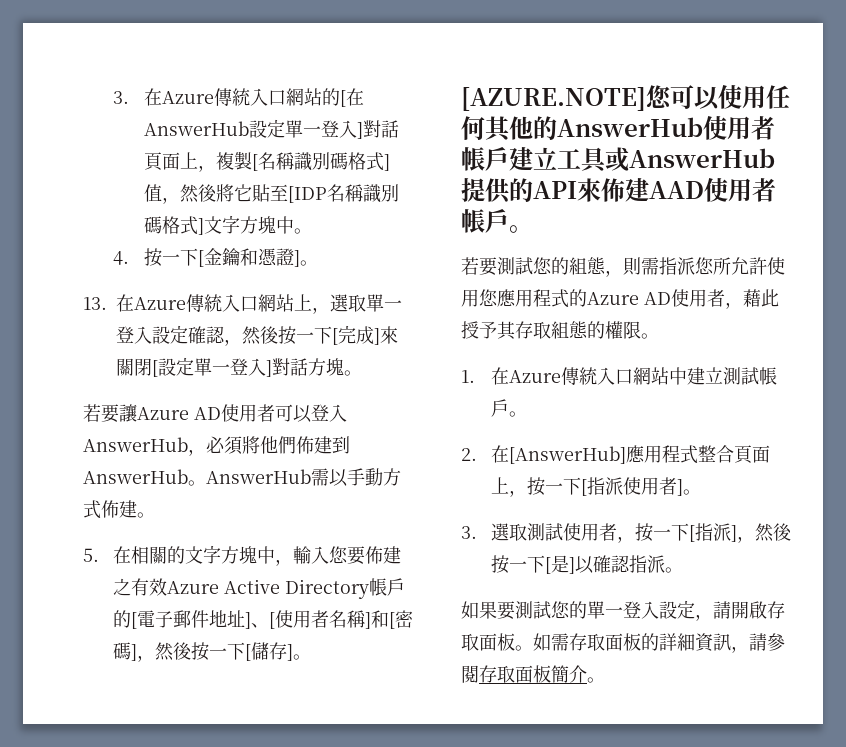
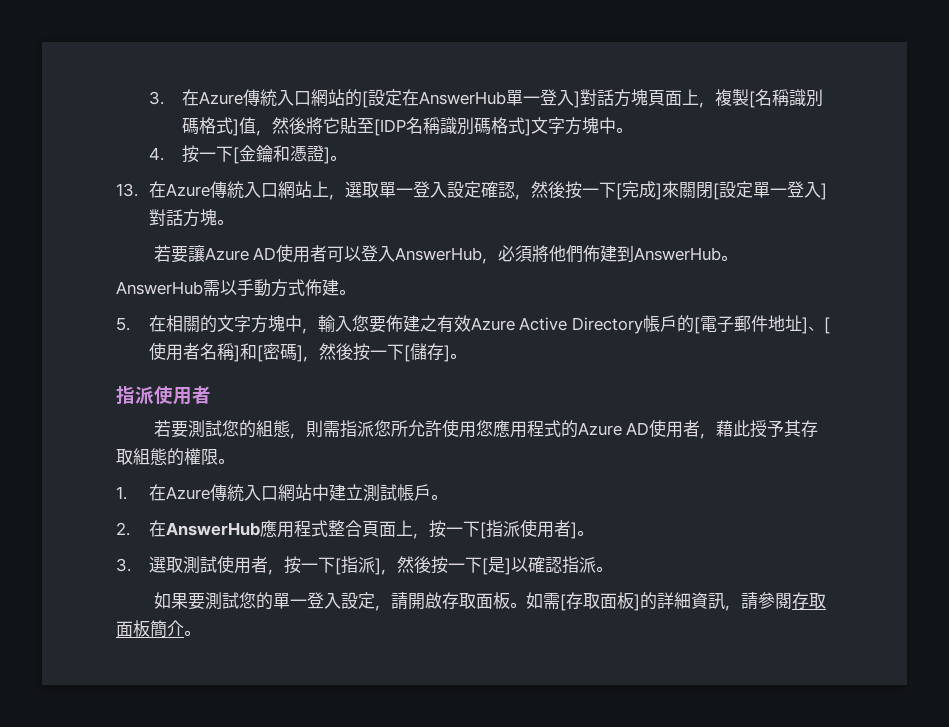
[345,88,364,106] [143,119,399,139] 在AnswerHub設定單一登入]對話 -> [367,89,648,108] 設定在AnswerHub單一登入]對話方塊
(206, 483) none -> (738, 258) //
[461,84,790,111] [461,115,775,142] [461,146,775,173] [461,177,776,204] [461,208,533,233] [AZURE.NOTE]您可以使用任何其他的AnswerHub使用者帳戶建立工具或AnswerHub提供的API來佈建AAD使用者帳戶。 -> [116,385,211,405] 指派使用者
[509,446,627,464] [AnswerHub] -> [165,522,260,536] AnswerHub
[569,633,641,651] 存取面板 -> [559,592,640,611] [存取面板]

